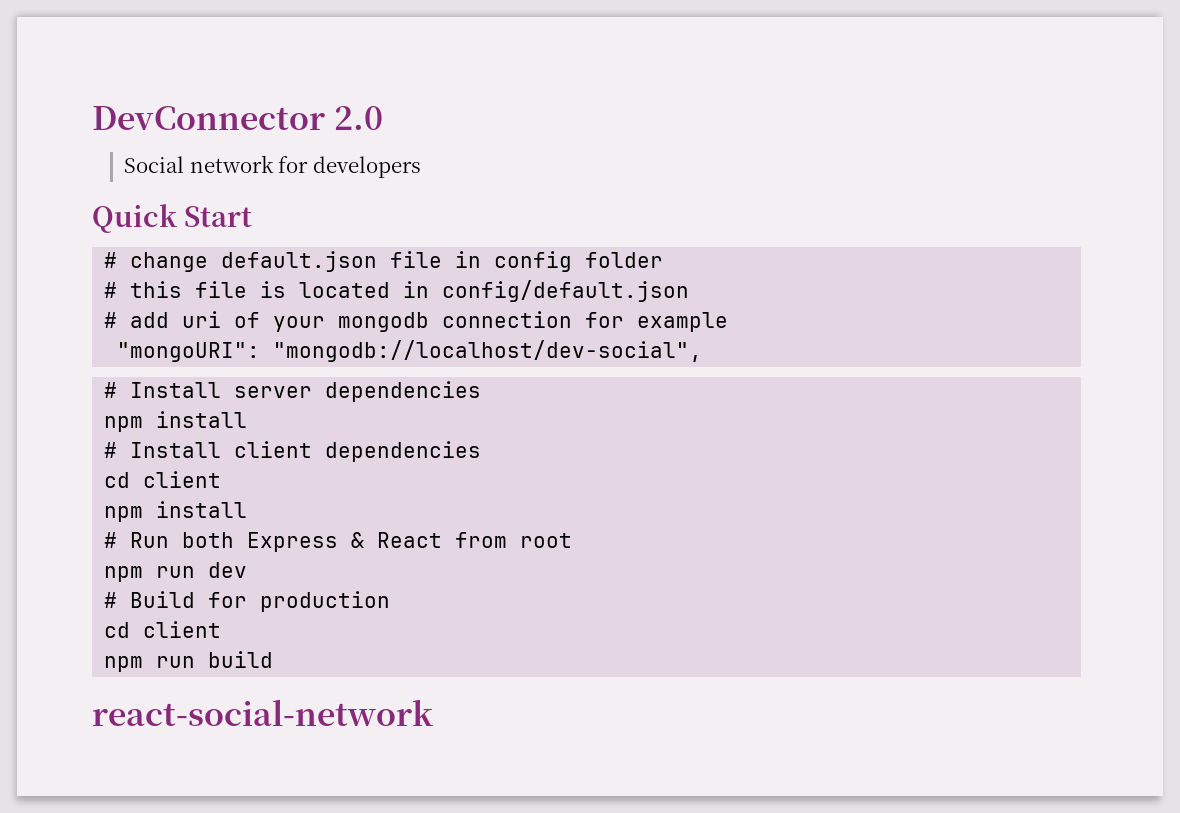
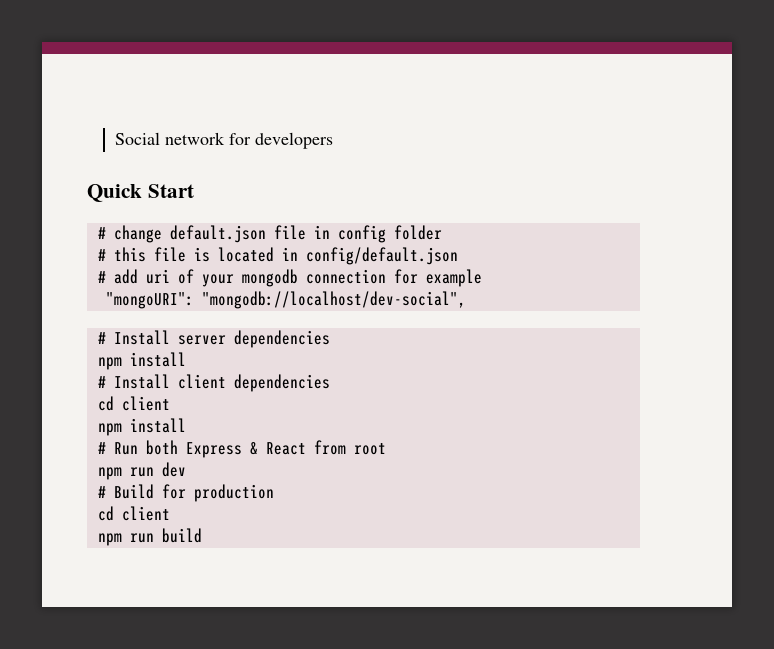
[92,106,383,130] DevConnector 2.0 // -> (115, 138) none
[92,699,433,726] // react-social-network -> (202, 535) none

